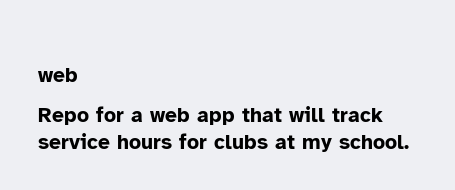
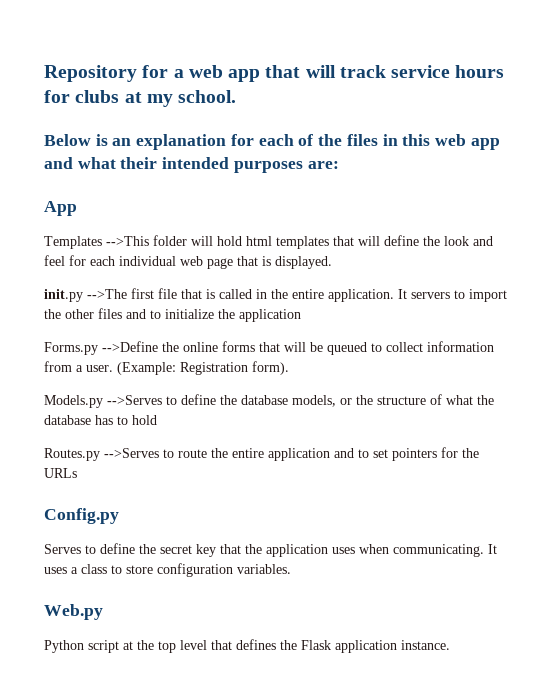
[38,68,78,82] [38,108,89,125] web // Repo -> [44,65,137,82] Repository
(409, 142) none -> [44,134,500,150] [44,157,339,173] [44,201,77,216] [44,235,493,249] [44,255,332,269] [44,288,507,302] [44,308,301,322] [44,341,494,355] [44,361,289,375] [44,394,494,408] [44,415,157,425] [44,447,479,461] [44,468,77,478] [44,508,119,524] [44,543,497,557] [44,563,291,577] [44,604,103,620] [44,639,450,653] // Below is an explanation for each of the files in this web app and what their intended purposes are: // App // Templates -->This folder will hold html templates that will define the look and feel for each individual web page that is displayed. // init.py -->The first file that is called in the entire application. It servers to import the other files and to initialize the application // Forms.py -->Define the online forms that will be queued to collect information from a user. (Example: Registration form). // Models.py -->Serves to define the database models, or the structure of what the database has to hold // Routes.py -->Serves to route the entire application and to set pointers for the URLs // Config.py // Serves to define the secret key that the application uses when communicating. It uses a class to store configuration variables. // Web.py // Python script at the top level that defines the Flask application instance.

